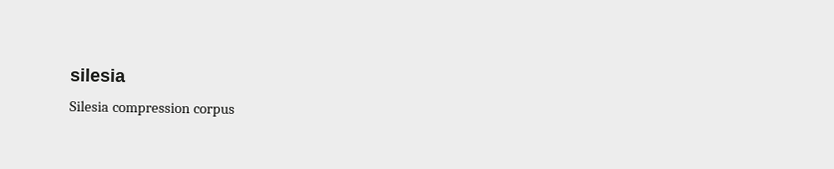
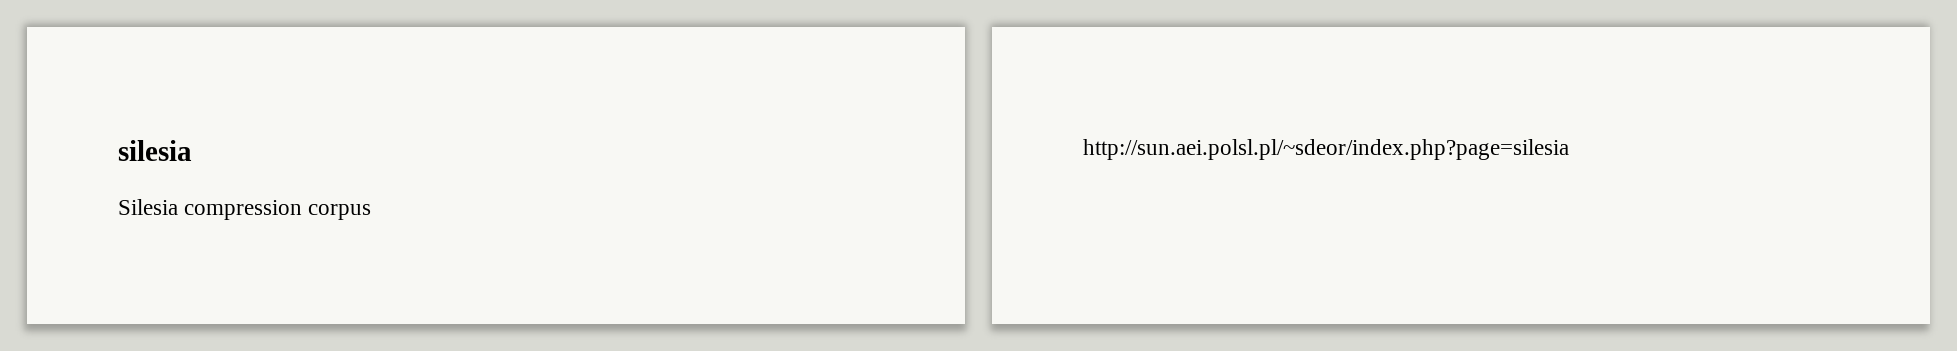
(235, 111) none -> [1083,139,1569,160] // http://sun.aei.polsl.pl/~sdeor/index.php?page=silesia

